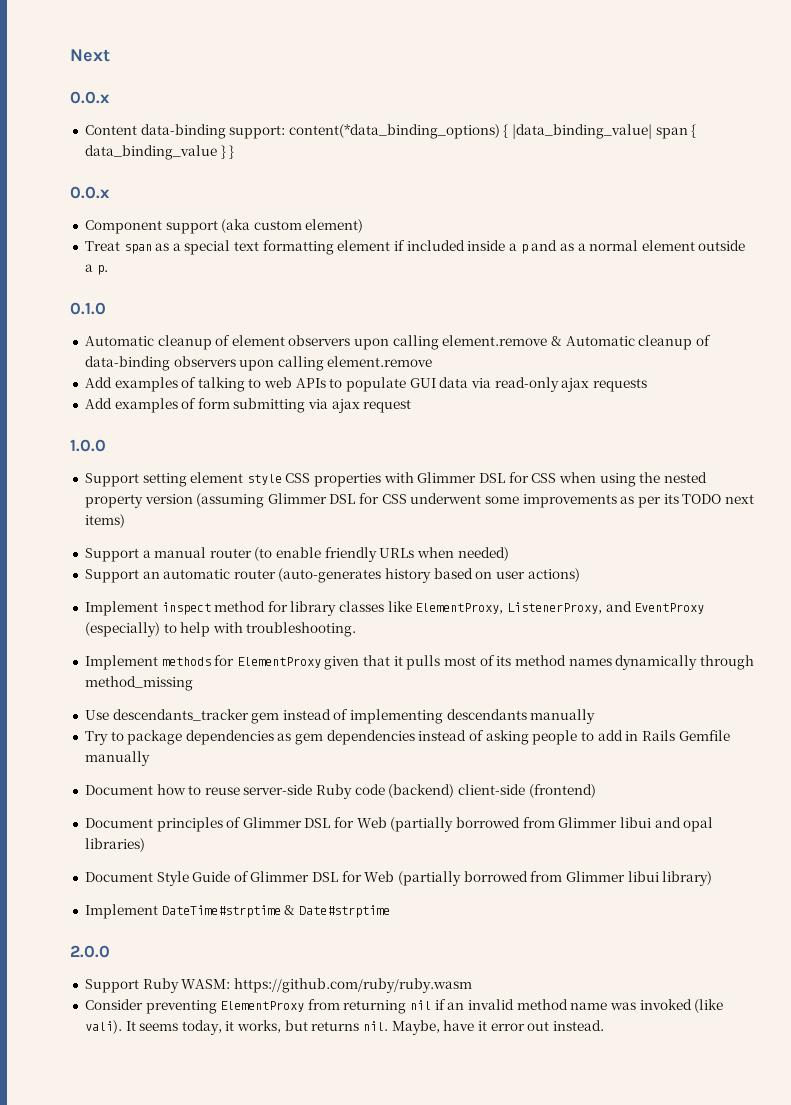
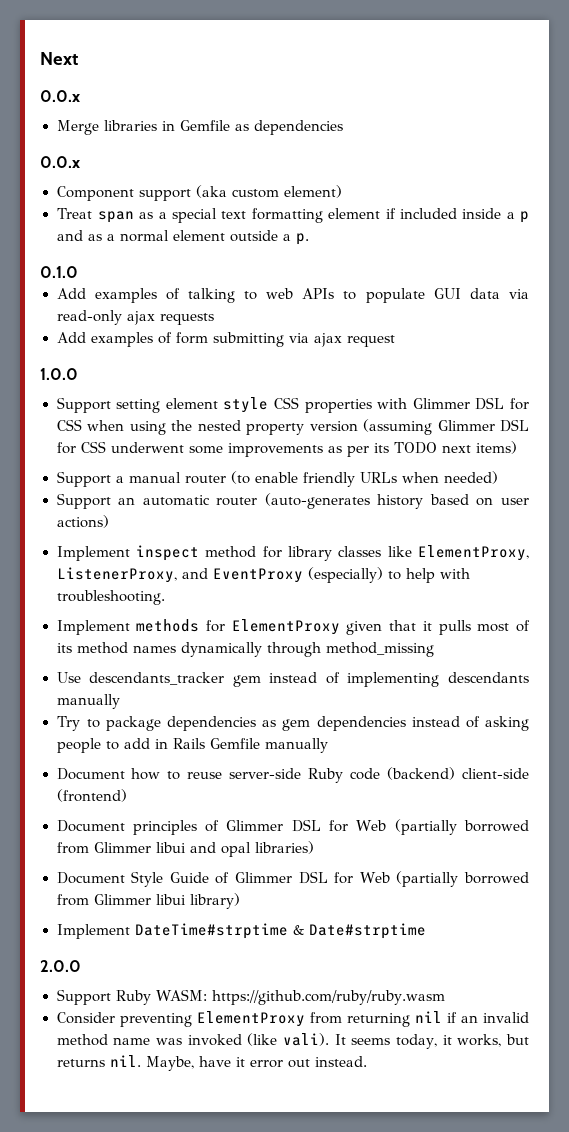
[84,124,697,139] [84,145,235,160] Content data-binding support: content(*data_binding_options) { |data_binding_value| span { data_binding_value } } -> [56,120,343,135] Merge libraries in Gemfile as dependencies
[84,335,711,350] [84,356,433,371] // Automatic cleanup of element observers upon calling element.remove & Automatic cleanup of data-binding observers upon calling element.remove -> (78, 272) none

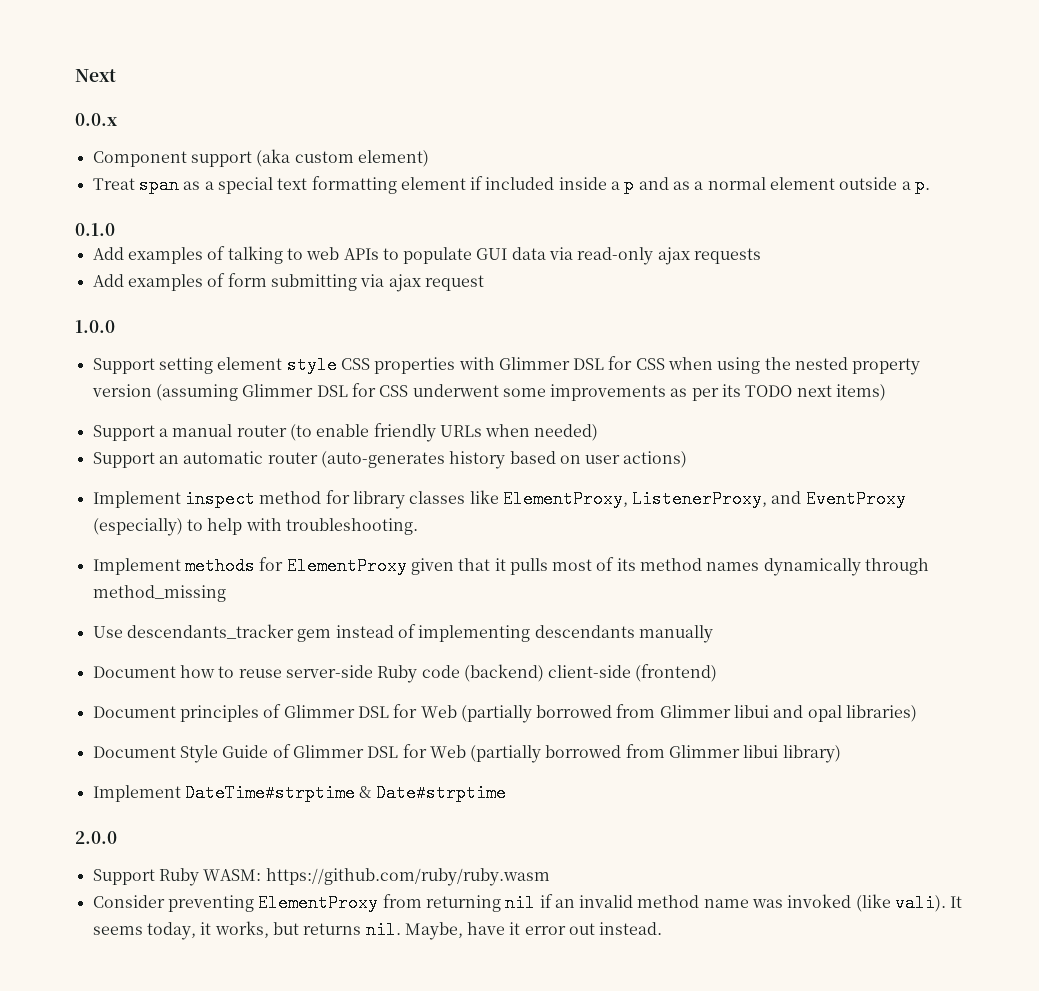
[56,120,343,135] [40,156,80,168] // Merge libraries in Gemfile as dependencies // 0.0.x -> (117, 119) none
[56,716,529,731] [56,738,328,753] // Try to package dependencies as gem dependencies instead of asking people to add in Rails Gemfile manually -> (713, 634) none

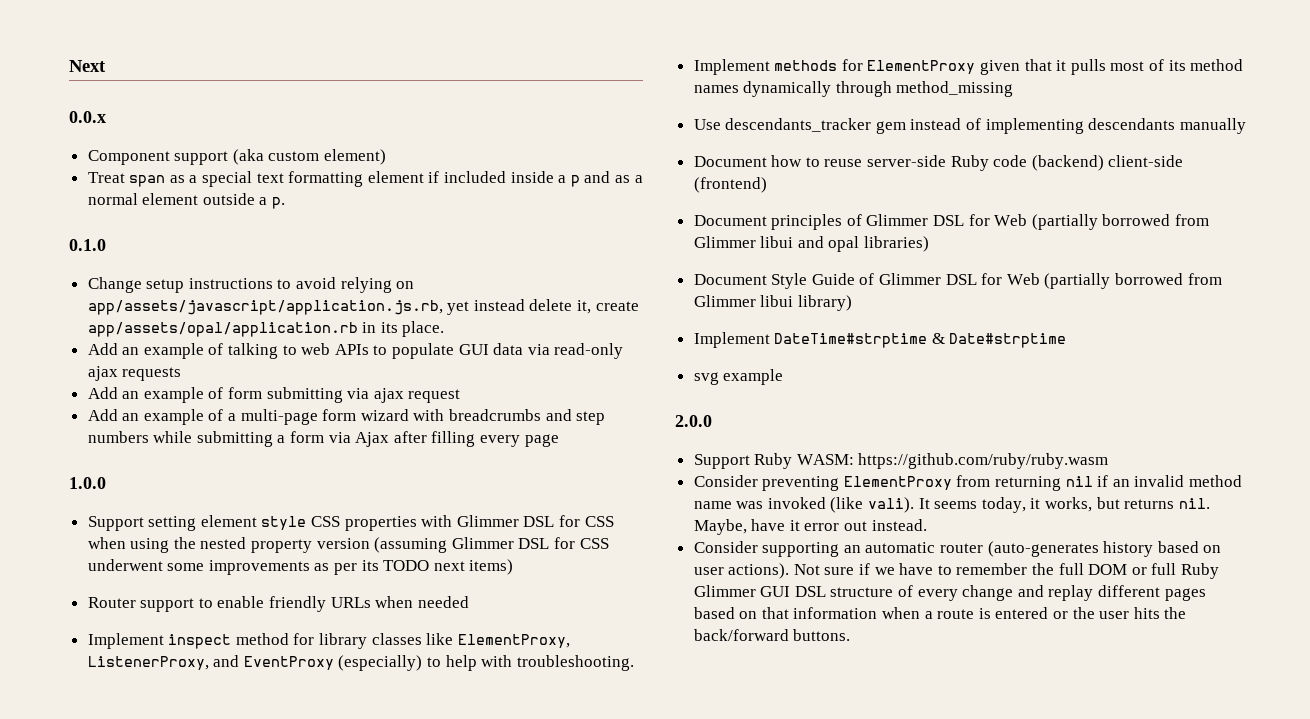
[92,247,203,264] // Add examples -> [87,277,415,293] [87,299,639,315] [87,321,445,337] [87,343,204,359] // Change setup instructions to avoid relying on app/assets/javascript/application.js.rb, yet instead delete it, create app/assets/opal/application.rb in its place. // Add an example
[127,274,203,291] examples -> [122,387,204,403] an example
(484, 283) none -> [87,409,606,425] [87,431,559,447] // Add an example of a multi-page form wizard with breadcrumbs and step numbers while submitting a form via Ajax after filling every page
[92,423,599,442] [92,451,688,469] Support a manual router (to enable friendly URLs when needed) // Support an automatic router (auto-generates history based on user actions) -> [87,596,469,612] Router support to enable friendly URLs when needed
(506, 793) none -> [693,369,784,385] // svg example
(663, 928) none -> [693,541,1222,557] [693,563,1219,579] [693,585,1206,601] [693,607,1187,619] [693,629,851,641] // Consider supporting an automatic router (auto-generates history based on user actions). Not sure if we have to remember the full DOM or full Ruby Glimmer GUI DSL structure of every change and replay different pages based on that information when a route is entered or the user hits the back/forward buttons.

